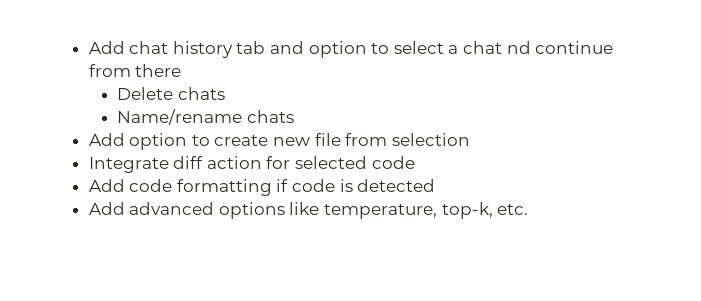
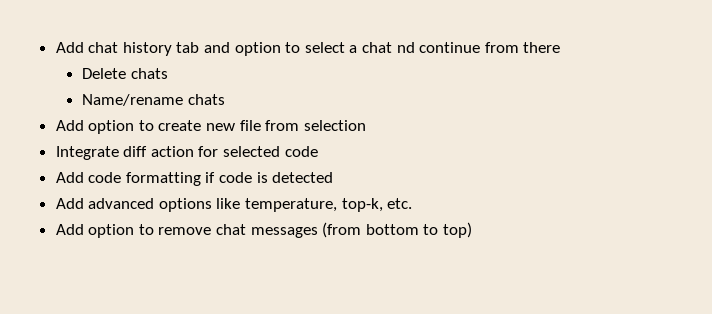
(529, 209) none -> [55,222,473,238] // Add option to remove chat messages (from bottom to top)

